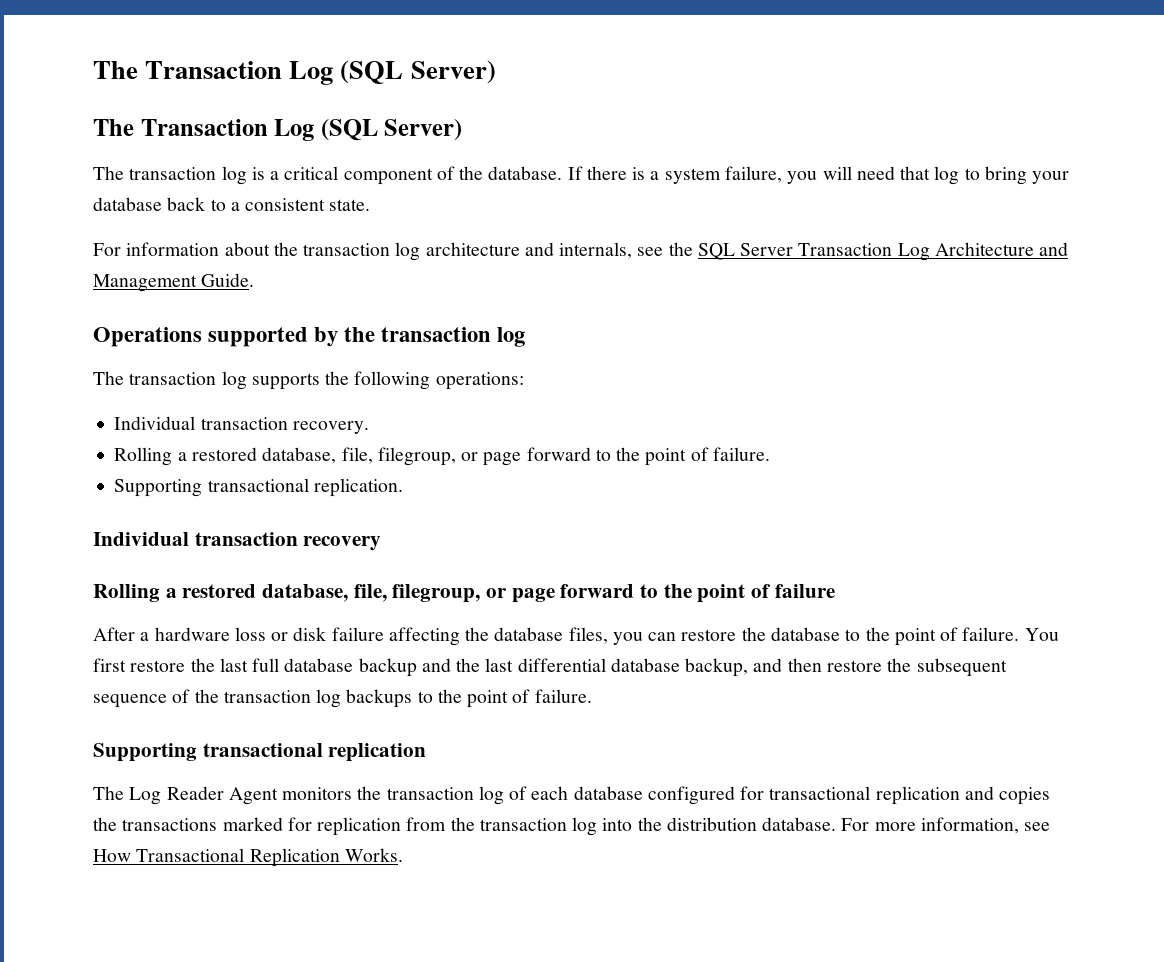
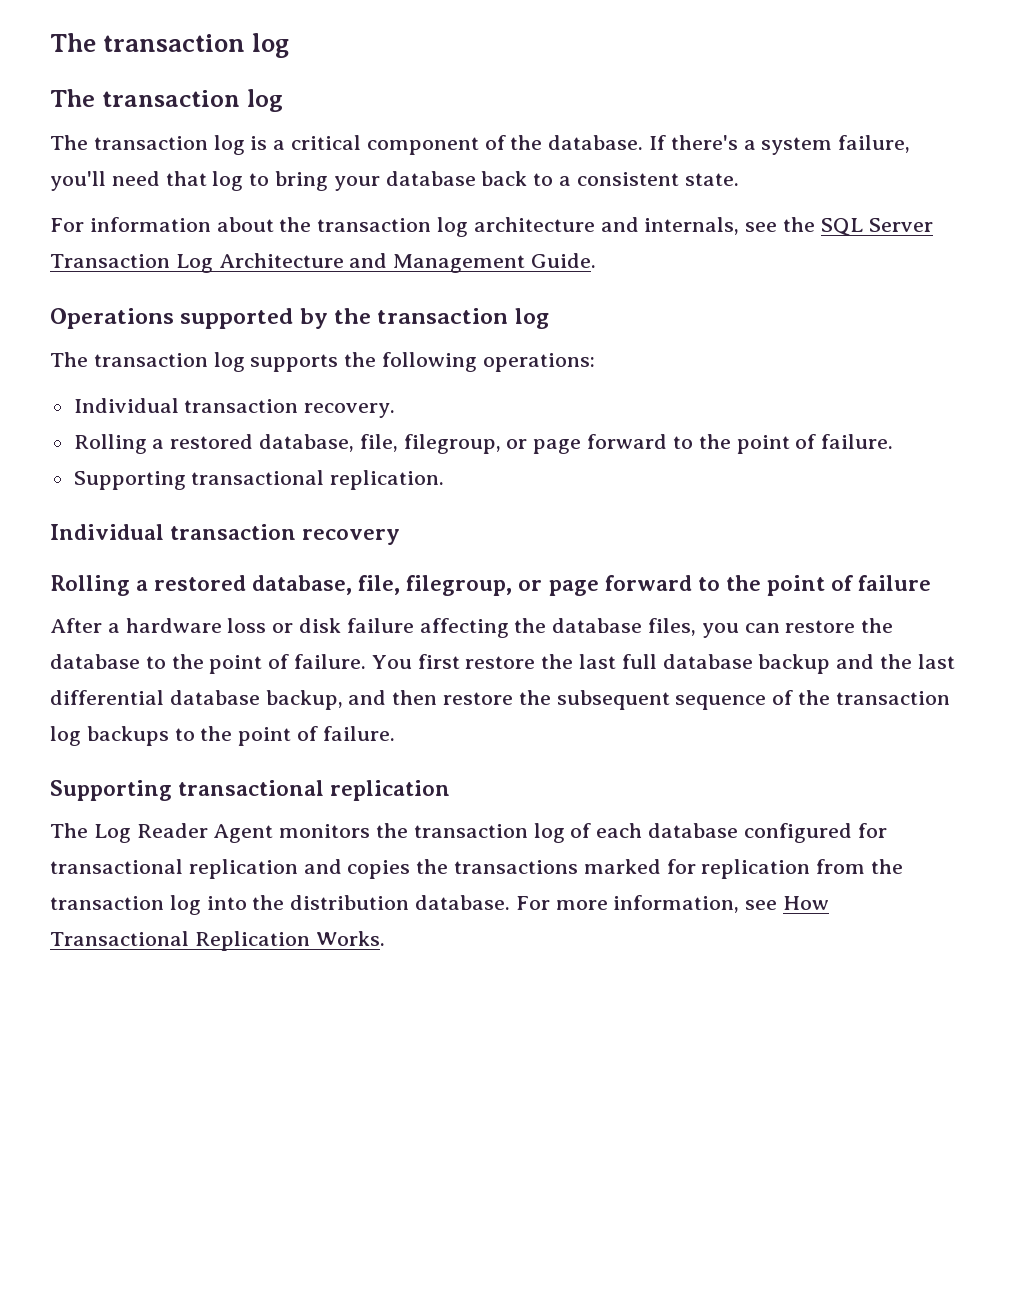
[93,60,496,85] [93,119,463,141] The Transaction Log (SQL Server) // The Transaction Log (SQL Server) -> [50,33,290,58] [50,89,283,112] The transaction log // The transaction log
[586,166,646,180] there is -> [670,135,738,150] there's
[787,166,852,184] you will -> [50,171,106,191] you'll

